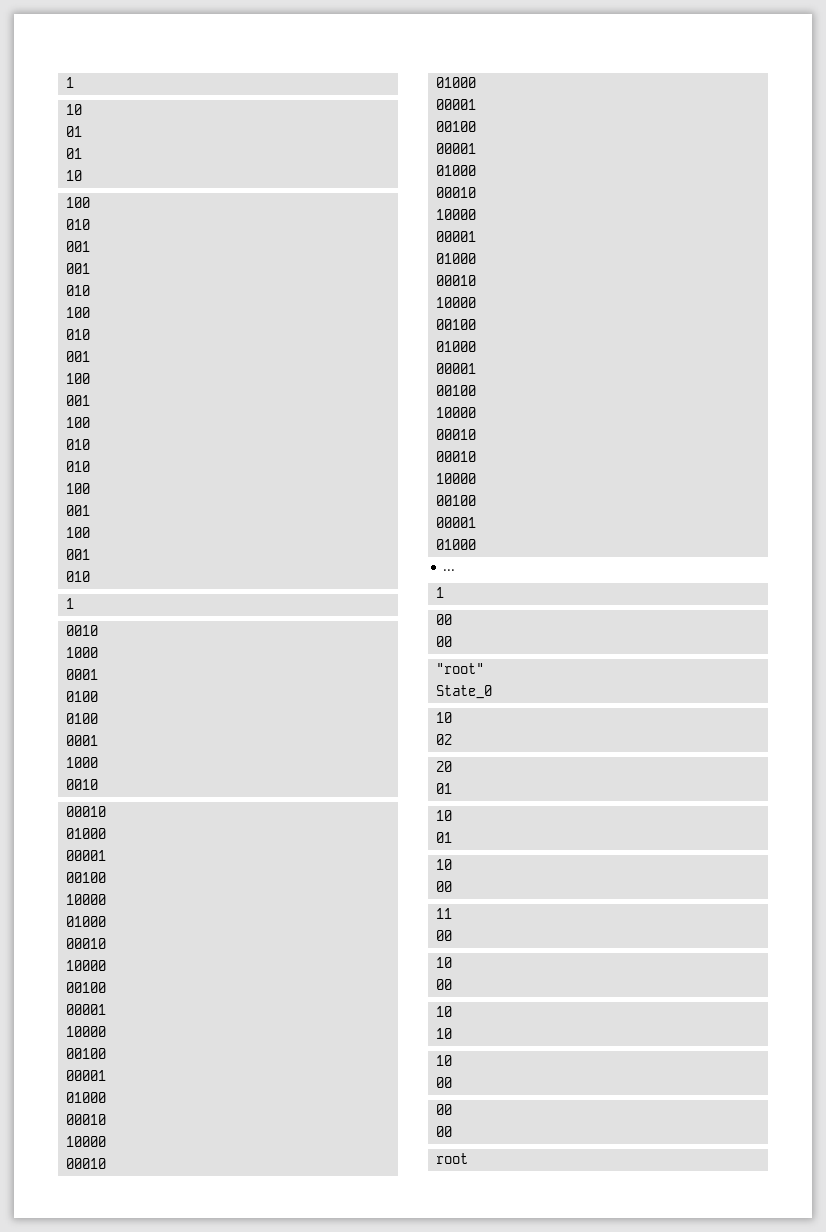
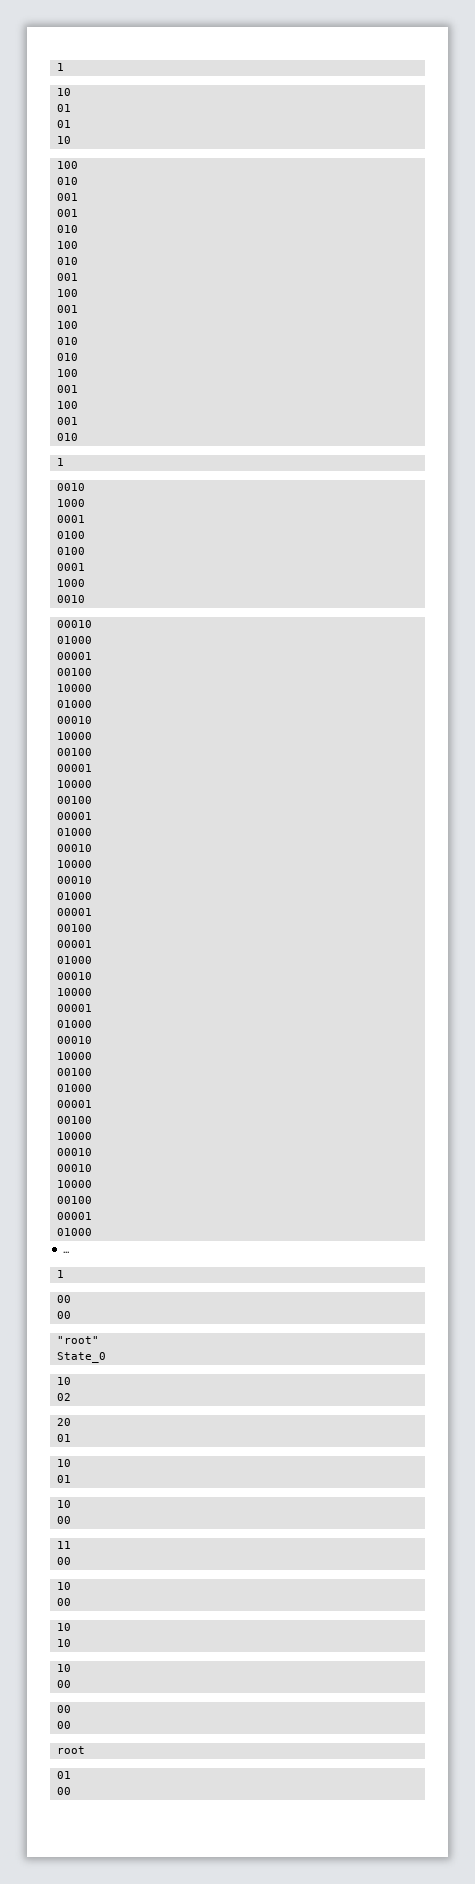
(469, 1158) none -> [57,1771,72,1779] [57,1787,72,1795] // 01 // 00

